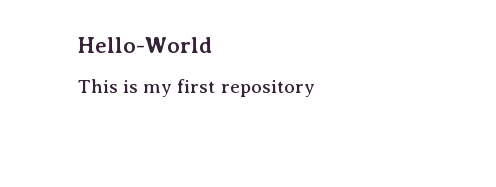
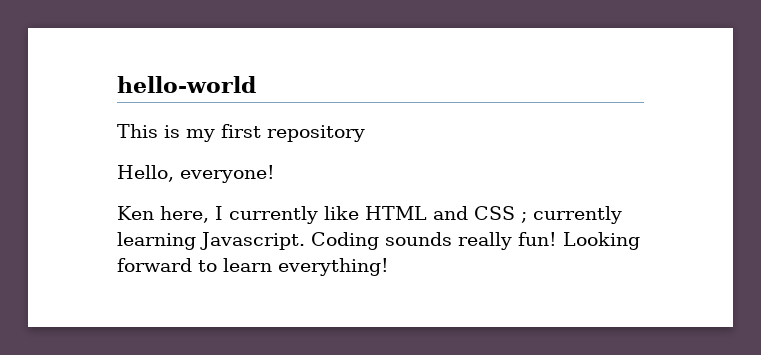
[78,37,212,53] Hello-World -> [117,76,256,93] hello-world
(315, 88) none -> [117,165,275,183] [117,206,622,224] [117,232,640,250] [117,258,389,276] // Hello, everyone! // Ken here, I currently like HTML and CSS ; currently learning Javascript. Coding sounds really fun! Looking forward to learn everything!

